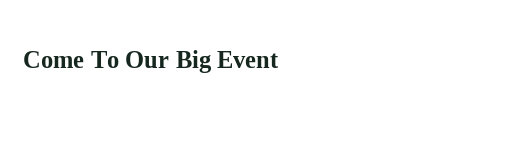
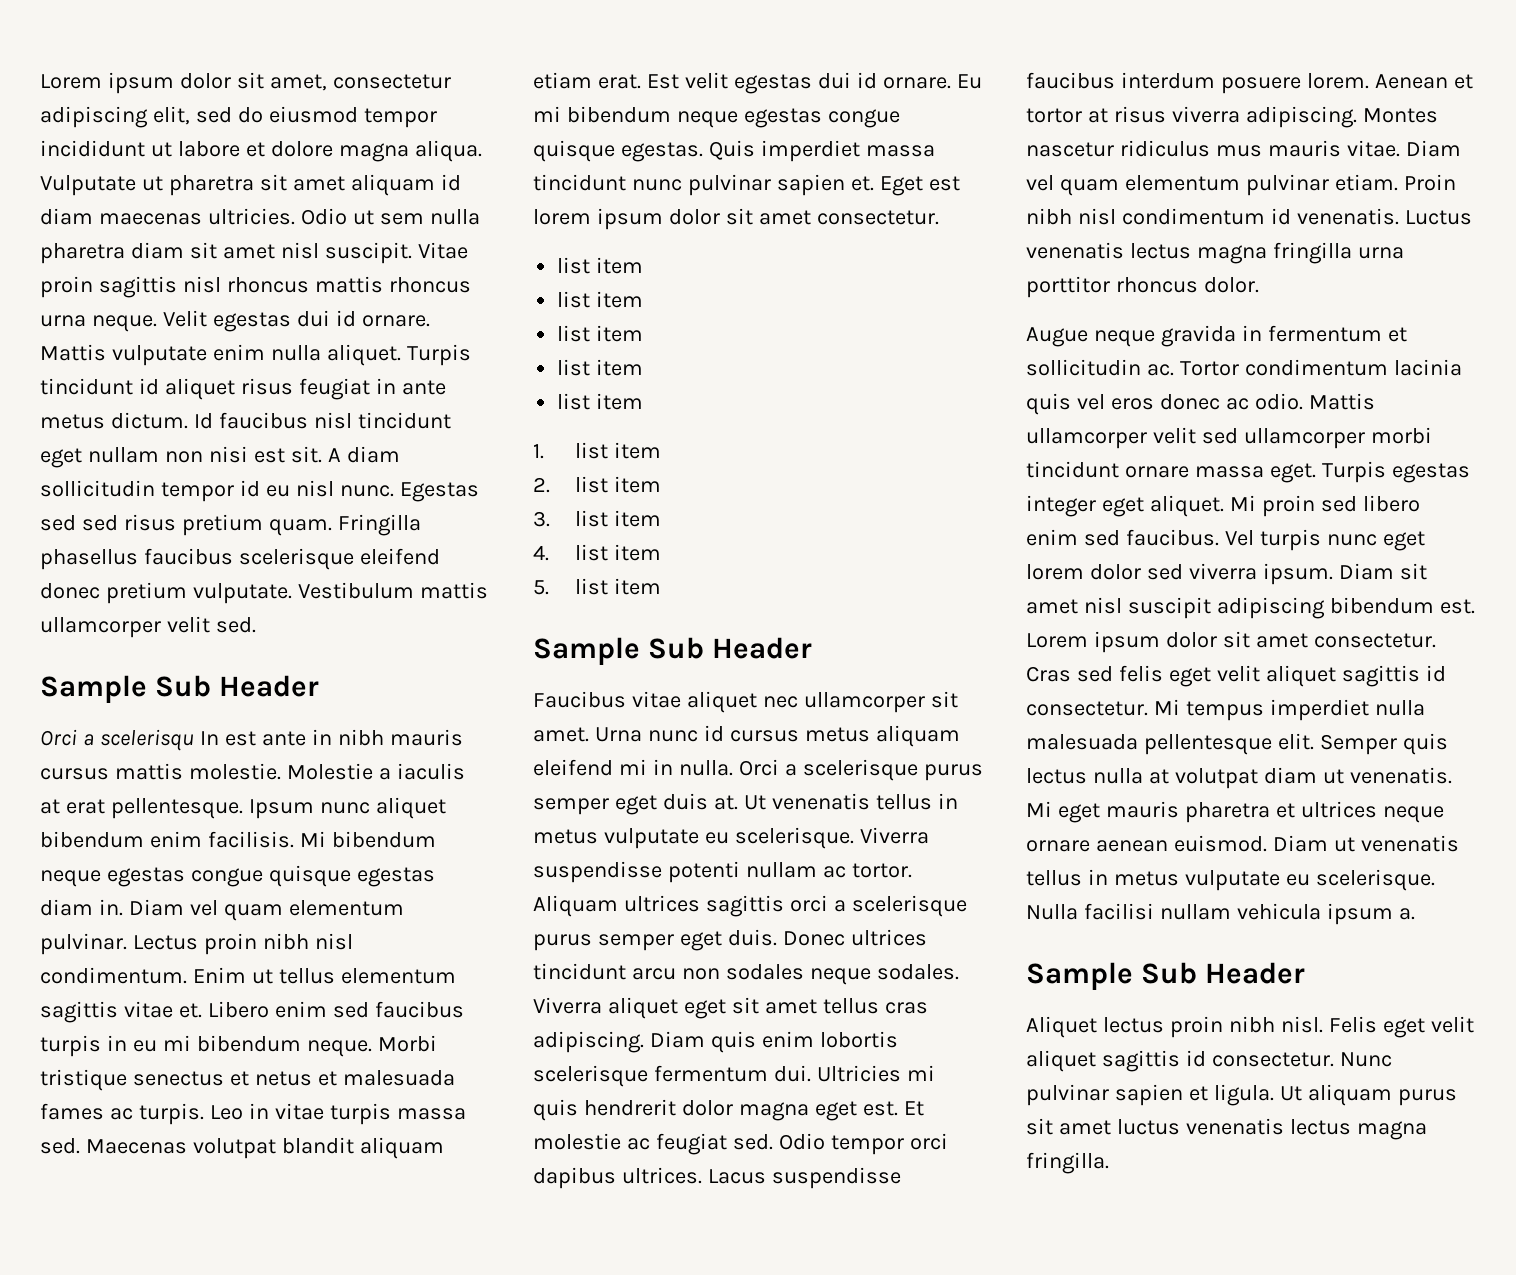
[23,50,280,73] Come To Our Big Event -> [40,72,451,94] [40,106,437,128] [40,140,482,162] [40,174,461,196] [40,208,480,225] [40,242,468,264] [40,276,471,298] [40,310,430,332] [40,344,471,366] [40,378,446,400] [40,412,451,429] [40,446,400,468] [40,480,479,502] [40,514,421,536] [40,548,440,570] [40,582,488,604] [40,616,256,638] [40,675,319,703] [40,729,463,751] [40,763,465,780] [40,797,446,819] [40,831,436,848] [40,865,435,887] [40,899,404,921] [40,933,353,955] [40,967,456,984] [40,1001,464,1023] [40,1035,437,1057] [40,1069,455,1091] [40,1103,466,1125] [40,1137,444,1159] [533,72,982,94] [533,106,900,128] [533,140,935,162] [533,174,960,196] [533,208,939,230] [557,257,644,274] [557,291,644,308] [557,325,644,342] [557,359,644,376] [557,393,644,410] [533,442,662,459] [533,476,662,493] [533,510,662,527] [533,544,662,561] [533,578,662,595] [533,637,812,665] [533,691,958,713] [533,725,960,747] [533,759,983,781] [533,793,958,815] [533,827,929,849] [533,861,912,883] [533,895,967,917] [533,929,927,951] [533,963,959,985] [533,997,928,1019] [533,1031,898,1053] [533,1065,935,1087] [533,1099,924,1121] [533,1133,948,1155] [533,1167,901,1189] [1026,72,1473,94] [1026,106,1438,128] [1026,140,1461,157] [1026,174,1456,196] [1026,208,1472,225] [1026,242,1404,264] [1026,276,1259,298] [1026,325,1407,347] [1026,359,1462,376] [1026,393,1375,415] [1026,427,1432,449] [1026,461,1470,483] [1026,495,1420,517] [1026,529,1425,551] [1026,563,1427,585] [1026,597,1475,619] [1026,631,1436,653] [1026,665,1446,687] [1026,699,1425,721] [1026,733,1448,755] [1026,767,1452,789] [1026,801,1444,823] [1026,835,1459,852] [1026,869,1435,891] [1026,903,1415,925] [1026,962,1305,990] [1026,1016,1474,1038] [1026,1050,1392,1072] [1026,1084,1457,1106] [1026,1118,1427,1140] [1026,1152,1109,1174] Lorem ipsum dolor sit amet, consectetur adipiscing elit, sed do eiusmod tempor incididunt ut labore et dolore magna aliqua. Vulputate ut pharetra sit amet aliquam id diam maecenas ultricies. Odio ut sem nulla pharetra diam sit amet nisl suscipit. Vitae proin sagittis nisl rhoncus mattis rhoncus urna neque. Velit egestas dui id ornare. Mattis vulputate enim nulla aliquet. Turpis tincidunt id aliquet risus feugiat in ante metus dictum. Id faucibus nisl tincidunt eget nullam non nisi est sit. A diam sollicitudin tempor id eu nisl nunc. Egestas sed sed risus pretium quam. Fringilla phasellus faucibus scelerisque eleifend donec pretium vulputate. Vestibulum mattis ullamcorper velit sed. // Sample Sub Header // Orci a scelerisqu In est ante in nibh mauris cursus mattis molestie. Molestie a iaculis at erat pellentesque. Ipsum nunc aliquet bibendum enim facilisis. Mi bibendum neque egestas congue quisque egestas diam in. Diam vel quam elementum pulvinar. Lectus proin nibh nisl condimentum. Enim ut tellus elementum sagittis vitae et. Libero enim sed faucibus turpis in eu mi bibendum neque. Morbi tristique senectus et netus et malesuada fames ac turpis. Leo in vitae turpis massa sed. Maecenas volutpat blandit aliquam etiam erat. Est velit egestas dui id ornare. Eu mi bibendum neque egestas congue quisque egestas. Quis imperdiet massa tincidunt nunc pulvinar sapien et. Eget est lorem ipsum dolor sit amet consectetur. // list item // list item // list item // list item // list item // 1. list item // 2. list item // 3. list item // 4. list item // 5. list item // Sample Sub Header // Faucibus vitae aliquet nec ullamcorper sit amet. Urna nunc id cursus metus aliquam eleifend mi in nulla. Orci a scelerisque purus semper eget duis at. Ut venenatis tellus in metus vulputate eu scelerisque. Viverra suspendisse potenti nullam ac tortor. Aliquam ultrices sagittis orci a scelerisque purus semper eget duis. Donec ultrices tincidunt arcu non sodales neque sodales. Viverra aliquet eget sit amet tellus cras adipiscing. Diam quis enim lobortis scelerisque fermentum dui. Ultricies mi quis hendrerit dolor magna eget est. Et molestie ac feugiat sed. Odio tempor orci dapibus ultrices. Lacus suspendisse faucibus interdum posuere lorem. Aenean et tortor at risus viverra adipiscing. Montes nascetur ridiculus mus mauris vitae. Diam vel quam elementum pulvinar etiam. Proin nibh nisl condimentum id venenatis. Luctus venenatis lectus magna fringilla urna porttitor rhoncus dolor. // Augue neque gravida in fermentum et sollicitudin ac. Tortor condimentum lacinia quis vel eros donec ac odio. Mattis ullamcorper velit sed ullamcorper morbi tincidunt ornare massa eget. Turpis egestas integer eget aliquet. Mi proin sed libero enim sed faucibus. Vel turpis nunc eget lorem dolor sed viverra ipsum. Diam sit amet nisl suscipit adipiscing bibendum est. Lorem ipsum dolor sit amet consectetur. Cras sed felis eget velit aliquet sagittis id consectetur. Mi tempus imperdiet nulla malesuada pellentesque elit. Semper quis lectus nulla at volutpat diam ut venenatis. Mi eget mauris pharetra et ultrices neque ornare aenean euismod. Diam ut venenatis tellus in metus vulputate eu scelerisque. Nulla facilisi nullam vehicula ipsum a. // Sample Sub Header // Aliquet lectus proin nibh nisl. Felis eget velit aliquet sagittis id consectetur. Nunc pulvinar sapien et ligula. Ut aliquam purus sit amet luctus venenatis lectus magna fringilla.

